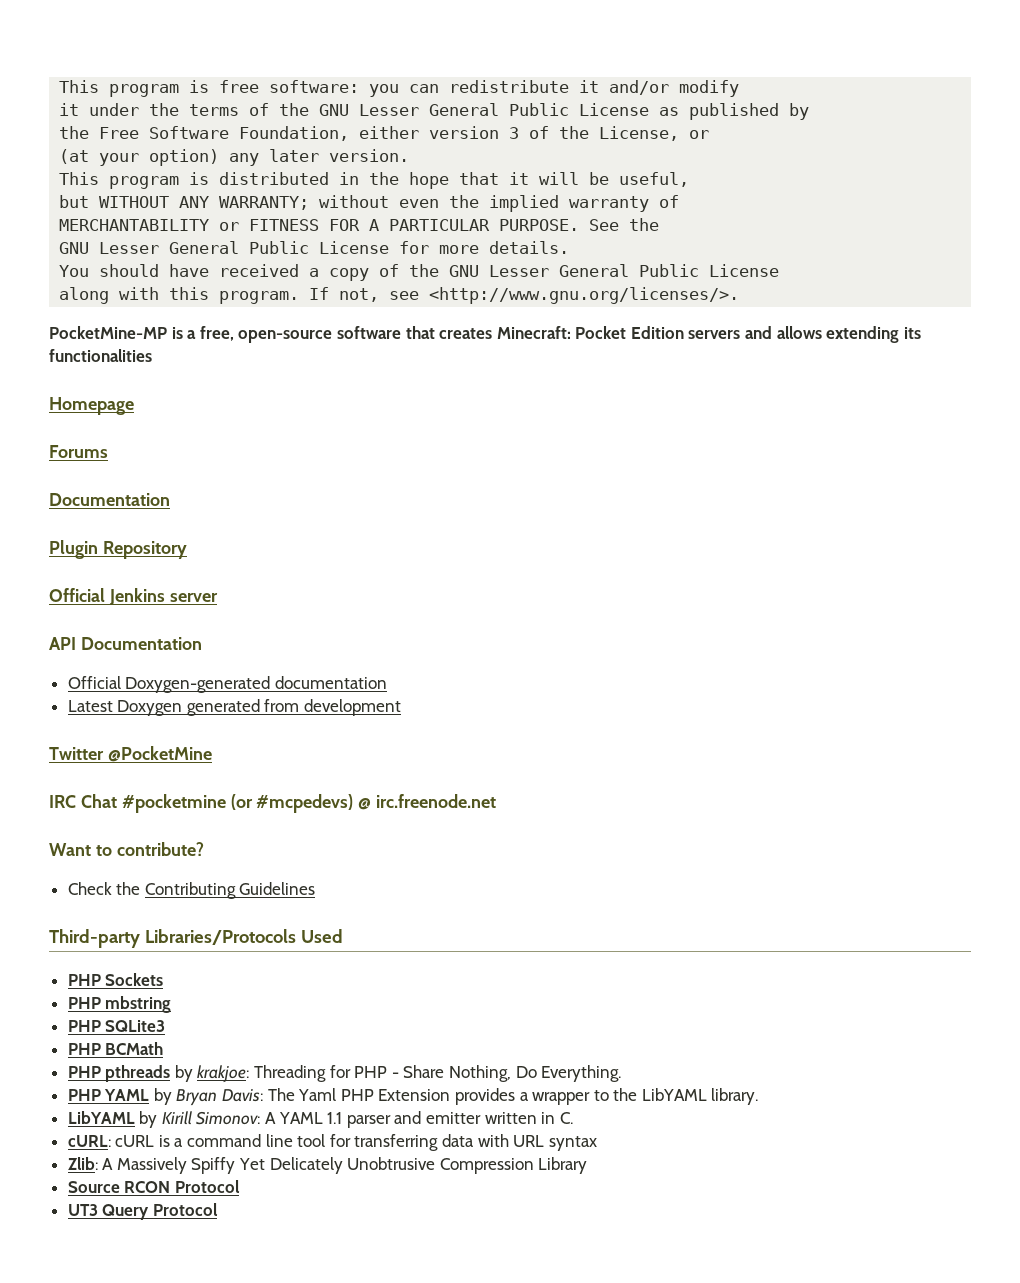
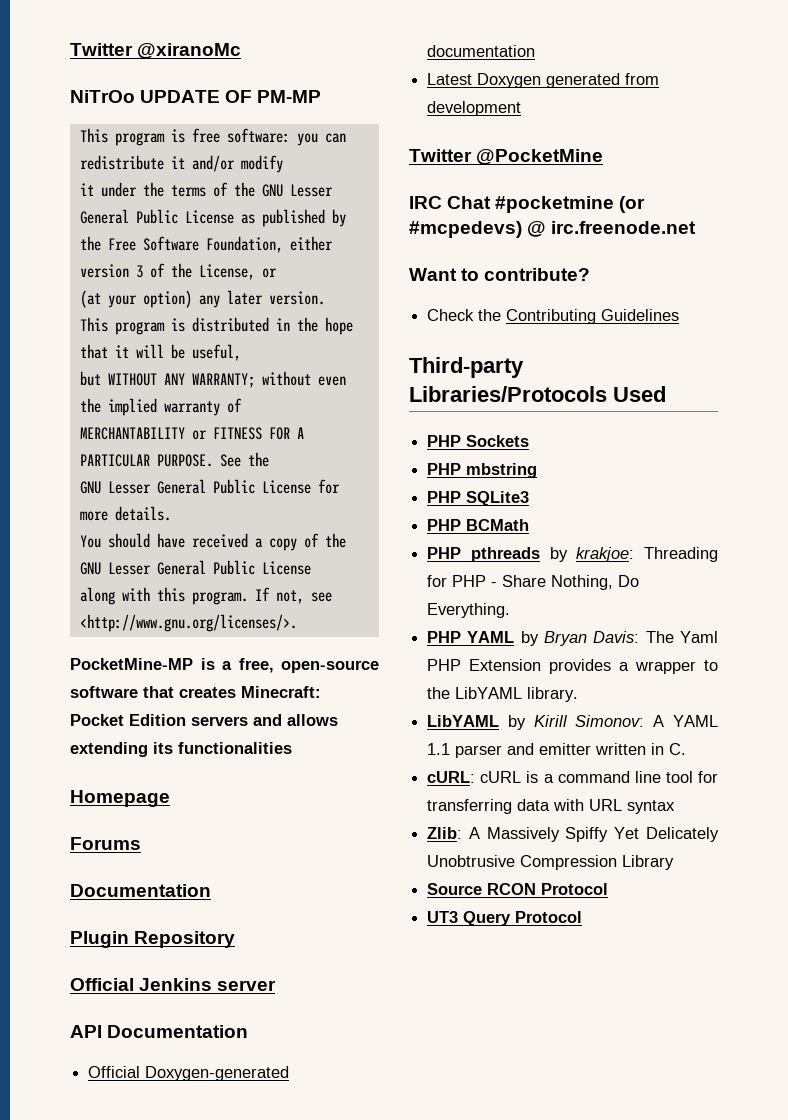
(59, 86) none -> [70,43,242,59] [70,90,322,103] Twitter @xiranoMc // NiTrOo UPDATE OF PM-MP //

